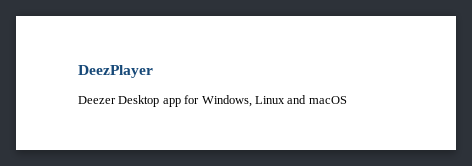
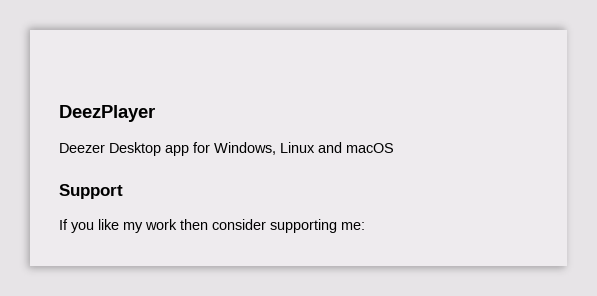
(347, 100) none -> [59,184,123,199] [59,219,365,233] // Support // If you like my work then consider supporting me:

